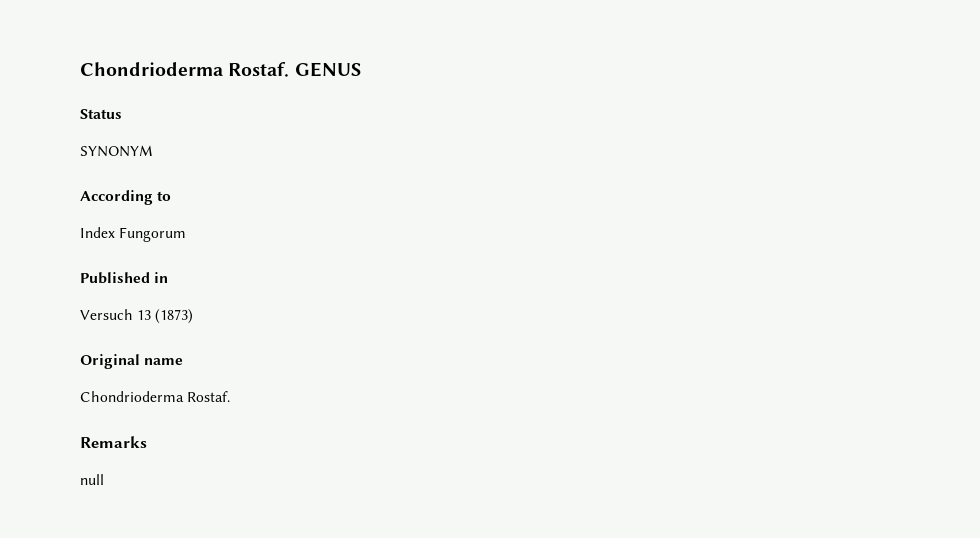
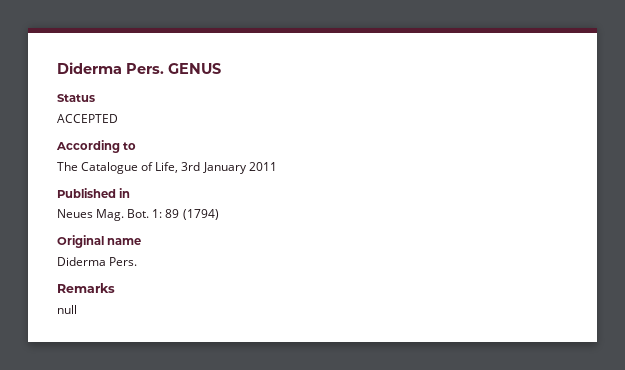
[80,62,290,77] Chondrioderma Rostaf. -> [57,62,164,74] Diderma Pers.
[80,145,153,157] SYNONYM -> [57,114,118,123] ACCEPTED
[80,227,187,242] [80,272,169,284] [80,309,194,324] Index Fungorum // Published in // Versuch 13 (1873) -> [57,162,277,174] [57,188,131,198] [57,209,219,221] The Catalogue of Life, 3rd January 2011 // Published in // Neues Mag. Bot. 1: 89 (1794)
[80,391,231,402] Chondrioderma Rostaf. -> [57,257,138,266] Diderma Pers.

